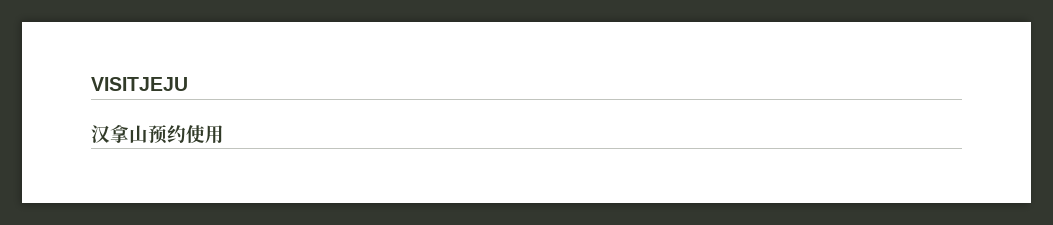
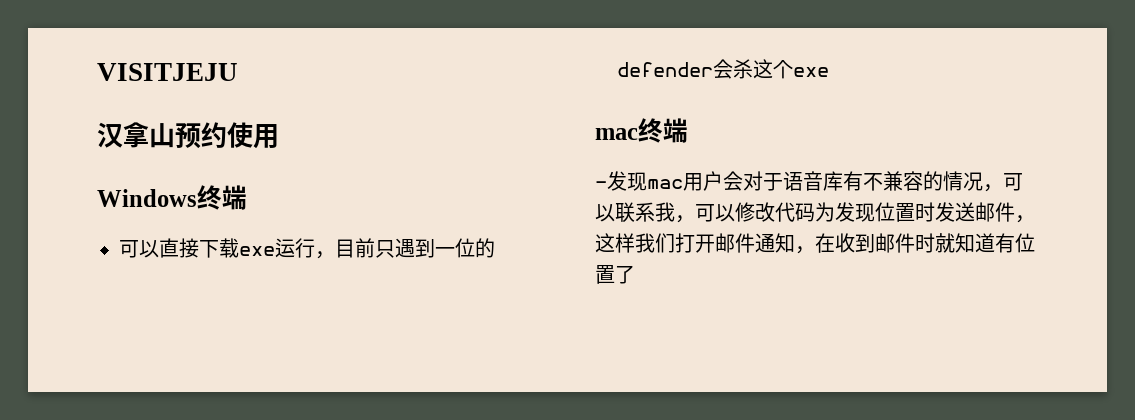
(224, 134) none -> [97,185,247,210] [119,238,495,259] [617,59,829,79] [595,118,688,143] [595,171,1023,192] [595,202,1035,223] [595,233,1035,254] [595,265,635,284] // Windows终端 // 可以直接下载exe运行，目前只遇到一位的defender会杀这个exe // mac终端 // -发现mac用户会对于语音库有不兼容的情况，可以联系我，可以修改代码为发现位置时发送邮件，这样我们打开邮件通知，在收到邮件时就知道有位置了

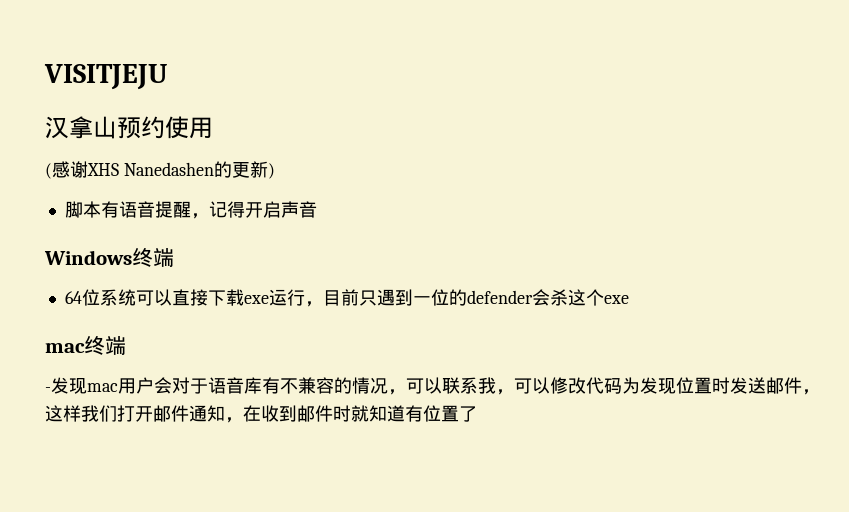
(279, 136) none -> [45,161,275,179] [64,201,317,219] // (感谢XHS Nanedashen的更新) // 脚本有语音提醒，记得开启声音
(247, 197) none -> [64,289,136,306] 64位系统

